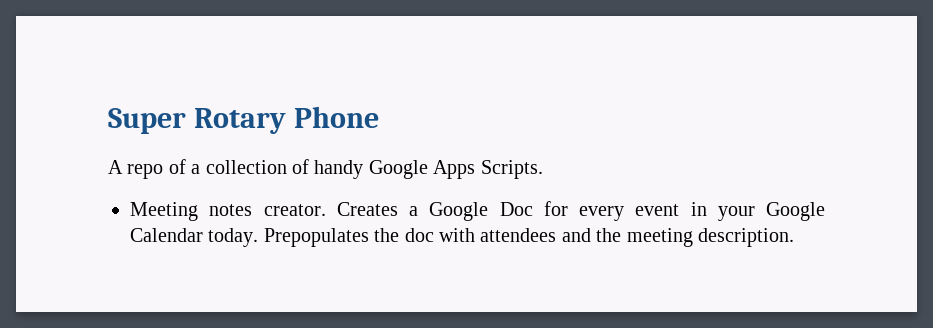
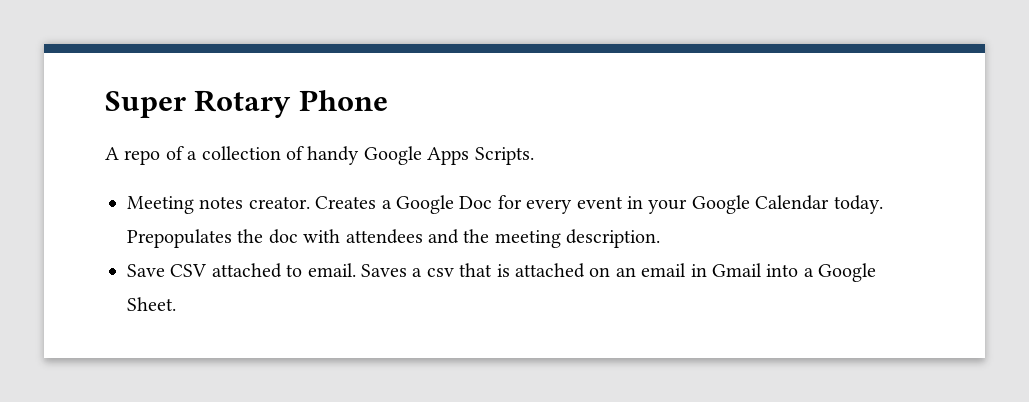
(794, 237) none -> [127,263,877,282] [127,297,176,311] // Save CSV attached to email. Saves a csv that is attached on an email in Gmail into a Google Sheet.

